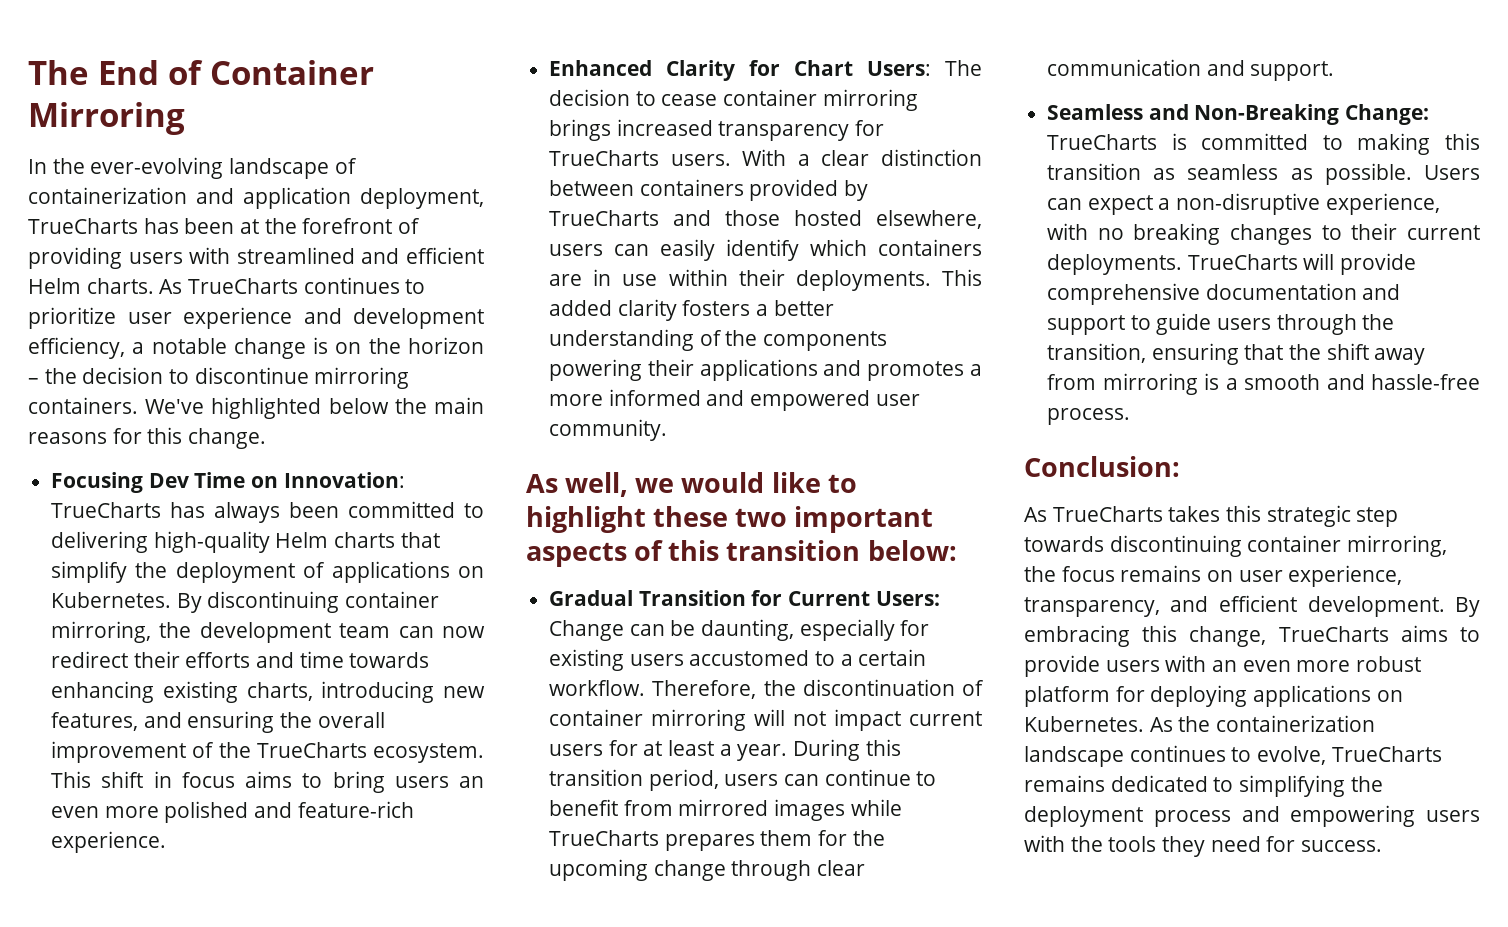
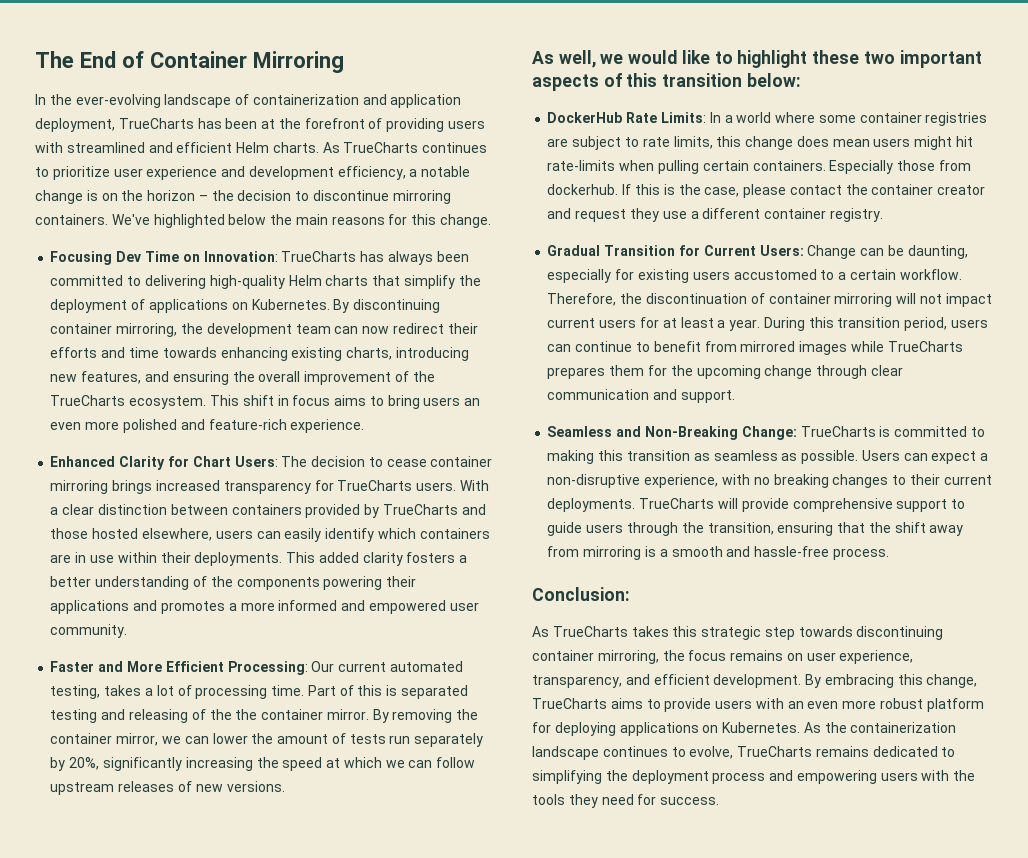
(668, 430) none -> [50,661,463,675] [50,685,468,699] [50,709,479,723] [50,733,484,747] [50,757,476,771] [50,781,285,795] // Faster and More Efficient Processing: Our current automated testing, takes a lot of processing time. Part of this is separated testing and releasing of the the container mirror. By removing the container mirror, we can lower the amount of tests run separately by 20%, significantly increasing the speed at which we can follow upstream releases of new versions.
(957, 550) none -> [547,112,988,126] [547,136,973,150] [547,160,971,174] [547,184,986,198] [547,208,883,222] // DockerHub Rate Limits: In a world where some container registries are subject to rate limits, this change does mean users might hit rate-limits when pulling certain containers. Especially those from dockerhub. If this is the case, please contact the container creator and request they use a different container registry.
[1205,283,1401,300] documentation and -> (893, 505) none

